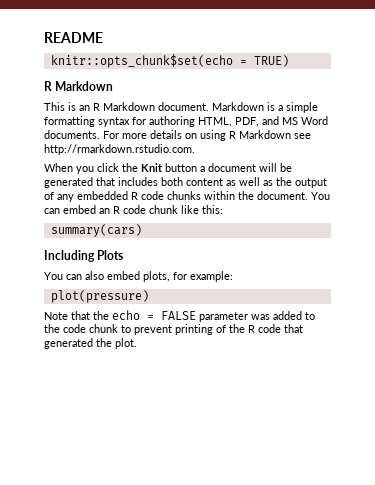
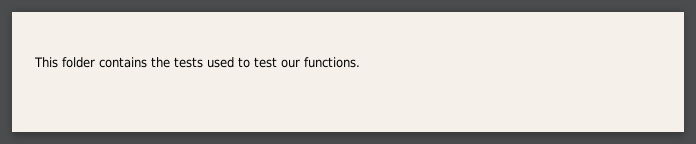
[44,32,103,43] [50,54,289,68] [44,81,114,91] [44,102,318,113] [44,116,328,127] [44,130,311,141] [44,144,195,155] [44,163,292,174] [44,177,327,188] [44,191,330,202] [44,205,223,214] [50,224,142,237] [44,250,124,262] [44,271,233,282] [50,290,149,303] [44,310,315,322] [44,324,303,335] [44,338,137,349] README // knitr::opts_chunk$set(echo = TRUE) // R Markdown // This is an R Markdown document. Markdown is a simple formatting syntax for authoring HTML, PDF, and MS Word documents. For more details on using R Markdown see http://rmarkdown.rstudio.com. // When you click the Knit button a document will be generated that includes both content as well as the output of any embedded R code chunks within the document. You can embed an R code chunk like this: // summary(cars) // Including Plots // You can also embed plots, for example: // plot(pressure) // Note that the echo = FALSE parameter was added to the code chunk to prevent printing of the R code that generated the plot. -> [34,57,360,68] This folder contains the tests used to test our functions.

